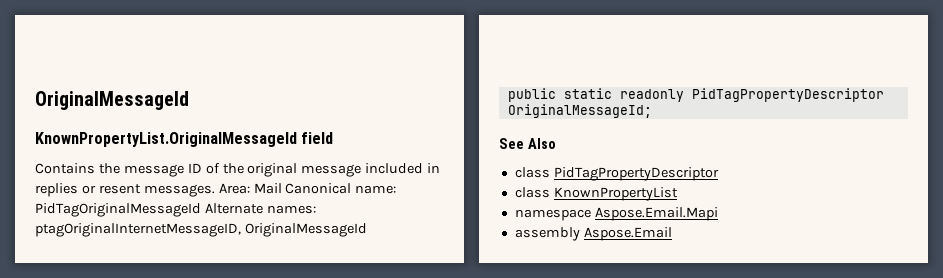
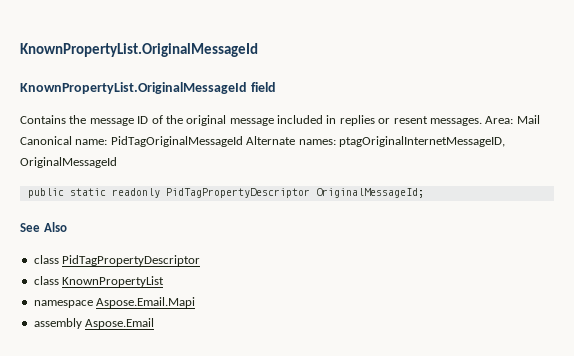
[35,91,189,110] OriginalMessageId -> [20,43,258,57] KnownPropertyList.OriginalMessageId

